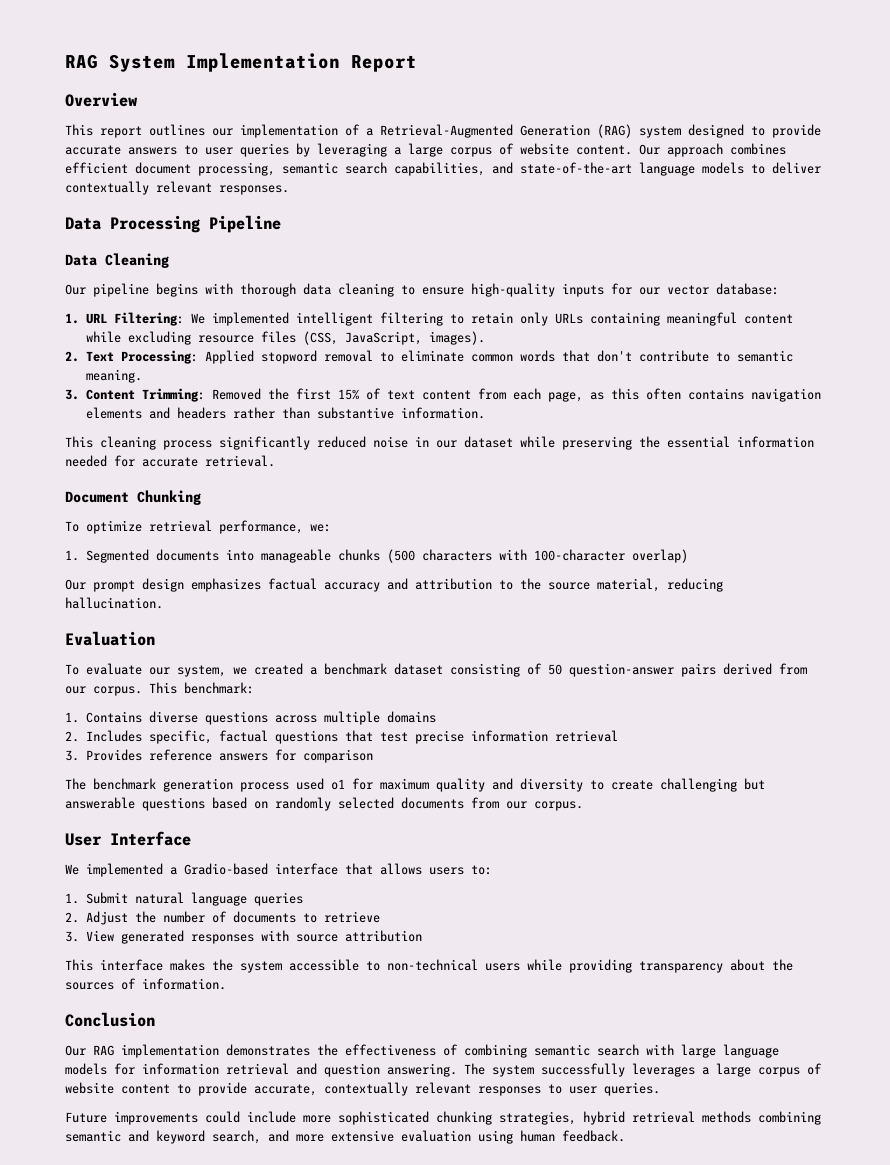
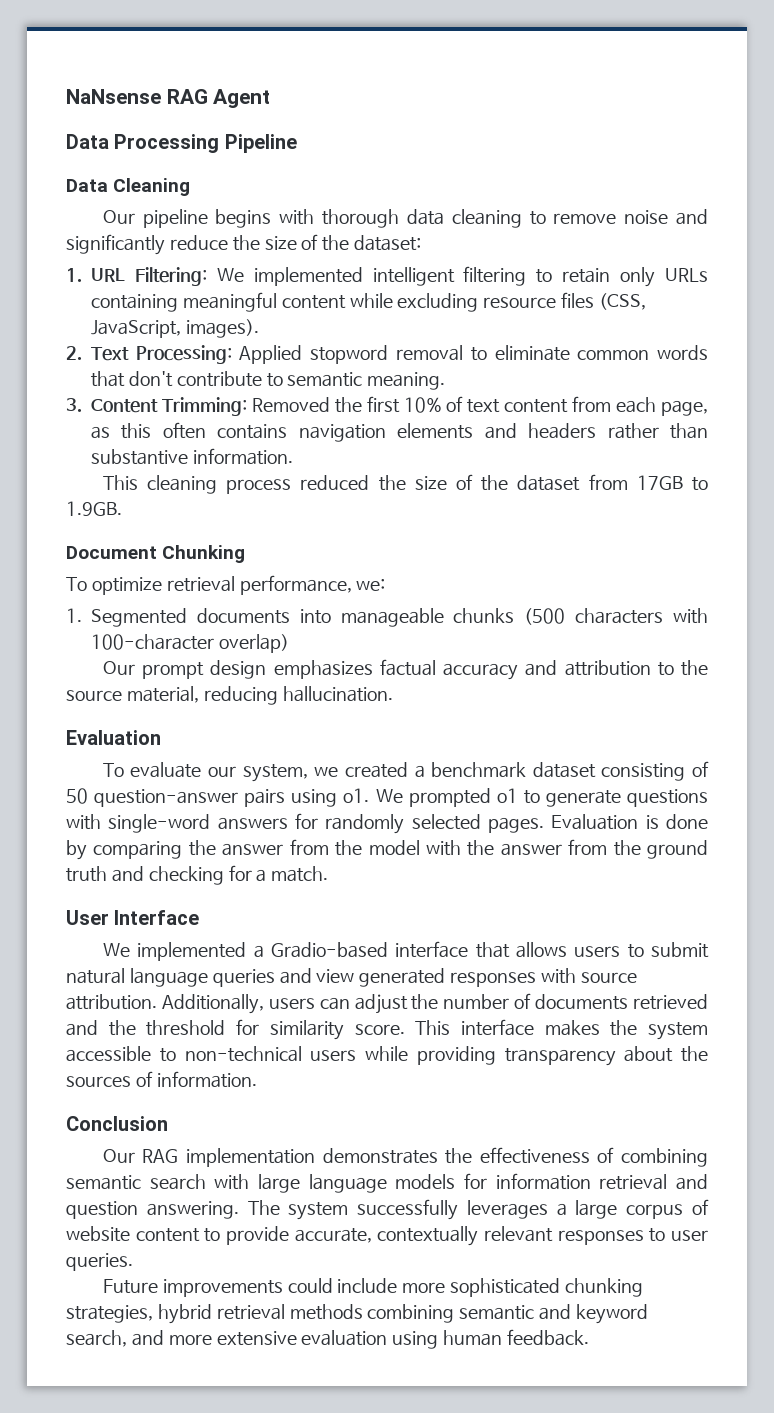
[65,53,417,72] [65,92,138,107] [65,124,821,138] [65,143,786,157] [65,162,821,176] [65,181,289,195] RAG System Implementation Report // Overview // This report outlines our implementation of a Retrieval-Augmented Generation (RAG) system designed to provide accurate answers to user queries by leveraging a large corpus of website content. Our approach combines efficient document processing, semantic search capabilities, and state-of-the-art language models to deliver contextually relevant responses. -> [66,89,271,108] NaNsense RAG Agent
[422,283,779,297] ensure high-quality inputs for our vector database: -> [553,209,709,225] [66,234,422,255] remove noise and significantly reduce the size of the dataset:
[337,389,359,400] 15% -> [403,397,442,413] 10%
[219,436,814,450] [65,455,275,467] significantly reduced noise in our dataset while preserving the essential information needed for accurate retrieval. -> [300,474,708,491] [66,501,122,516] reduced the size of the dataset from 17GB to 1.9GB.
[723,663,807,675] [65,682,254,696] [65,711,436,725] [65,730,618,744] [65,749,373,763] [65,778,765,792] [65,797,583,811] derived from our corpus. This benchmark: // 1. Contains diverse questions across multiple domains // 2. Includes specific, factual questions that test precise information retrieval // 3. Provides reference answers for comparison // The benchmark generation process used o1 for maximum quality and diversity to create challenging but answerable questions based on randomly selected documents from our corpus. -> [291,788,708,807] [66,813,708,834] [66,839,708,860] [66,865,329,885] using o1. We prompted o1 to generate questions with single-word answers for randomly selected pages. Evaluation is done by comparing the answer from the model with the answer from the ground truth and checking for a match.
[471,865,492,875] [65,892,128,904] to: // 1. Submit -> [627,942,710,958] to submit
[65,911,380,925] [65,930,422,944] // 2. Adjust the number of documents to retrieve // 3. View generated responses with source attribution // -> [279,968,637,987] [66,993,708,1014] [66,1019,405,1040] and view generated responses with source attribution. Additionally, users can adjust the number of documents retrieved and the threshold for similarity score.

